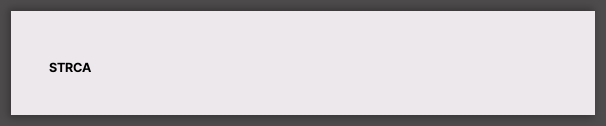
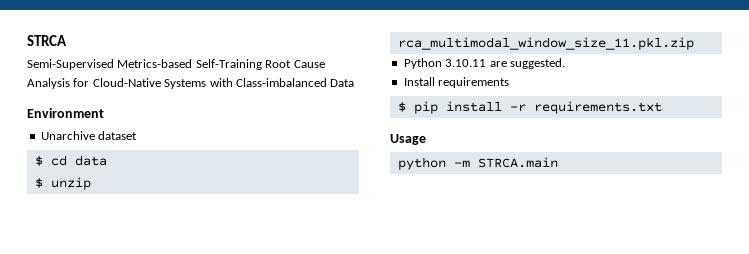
(92, 67) none -> [27,59,325,70] [27,78,355,89] [27,108,104,118] [40,131,138,140] [34,155,107,166] [34,177,91,190] [397,37,694,50] [403,58,565,69] [403,77,510,88] [397,101,662,114] [390,134,426,145] [397,157,558,170] // Semi-Supervised Metrics-based Self-Training Root Cause Analysis for Cloud-Native Systems with Class-imbalanced Data // Environment // Unarchive dataset // $ cd data // $ unzip rca_multimodal_window_size_11.pkl.zip // Python 3.10.11 are suggested. // Install requirements // $ pip install -r requirements.txt // Usage // python -m STRCA.main

